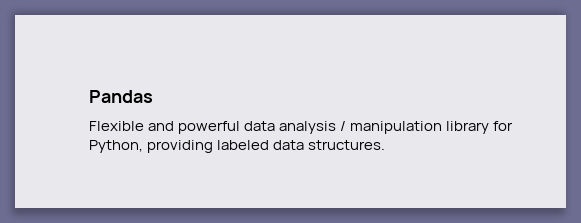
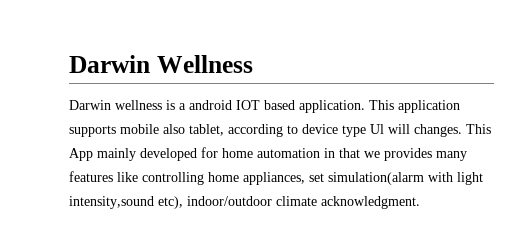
[89,90,153,103] [89,121,514,134] [89,140,386,153] Pandas // Flexible and powerful data analysis / manipulation library for Python, providing labeled data structures. -> [69,55,253,73] [69,100,460,113] [69,124,491,137] [69,147,467,161] [69,171,483,185] [69,196,420,209] Darwin Wellness // Darwin wellness is a android IOT based application. This application supports mobile also tablet, according to device type Ul will changes. This App mainly developed for home automation in that we provides many features like controlling home appliances, set simulation(alarm with light intensity,sound etc), indoor/outdoor climate acknowledgment.

